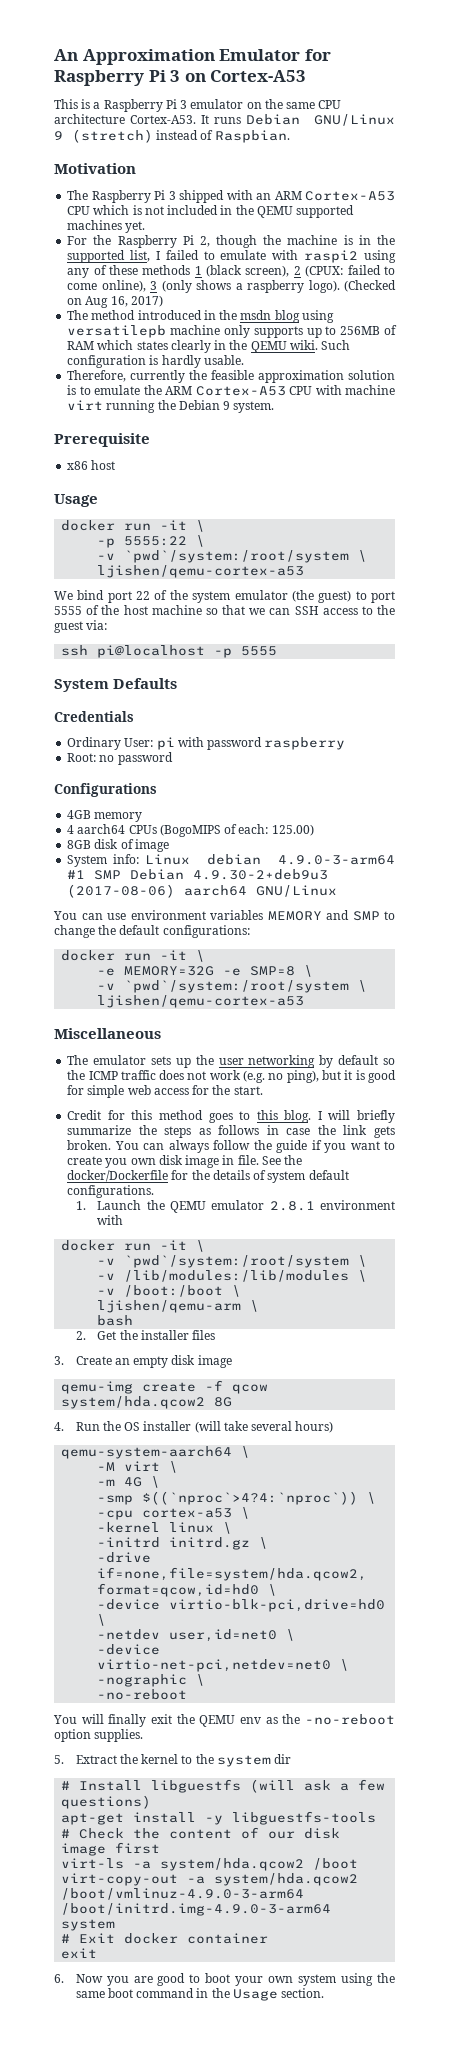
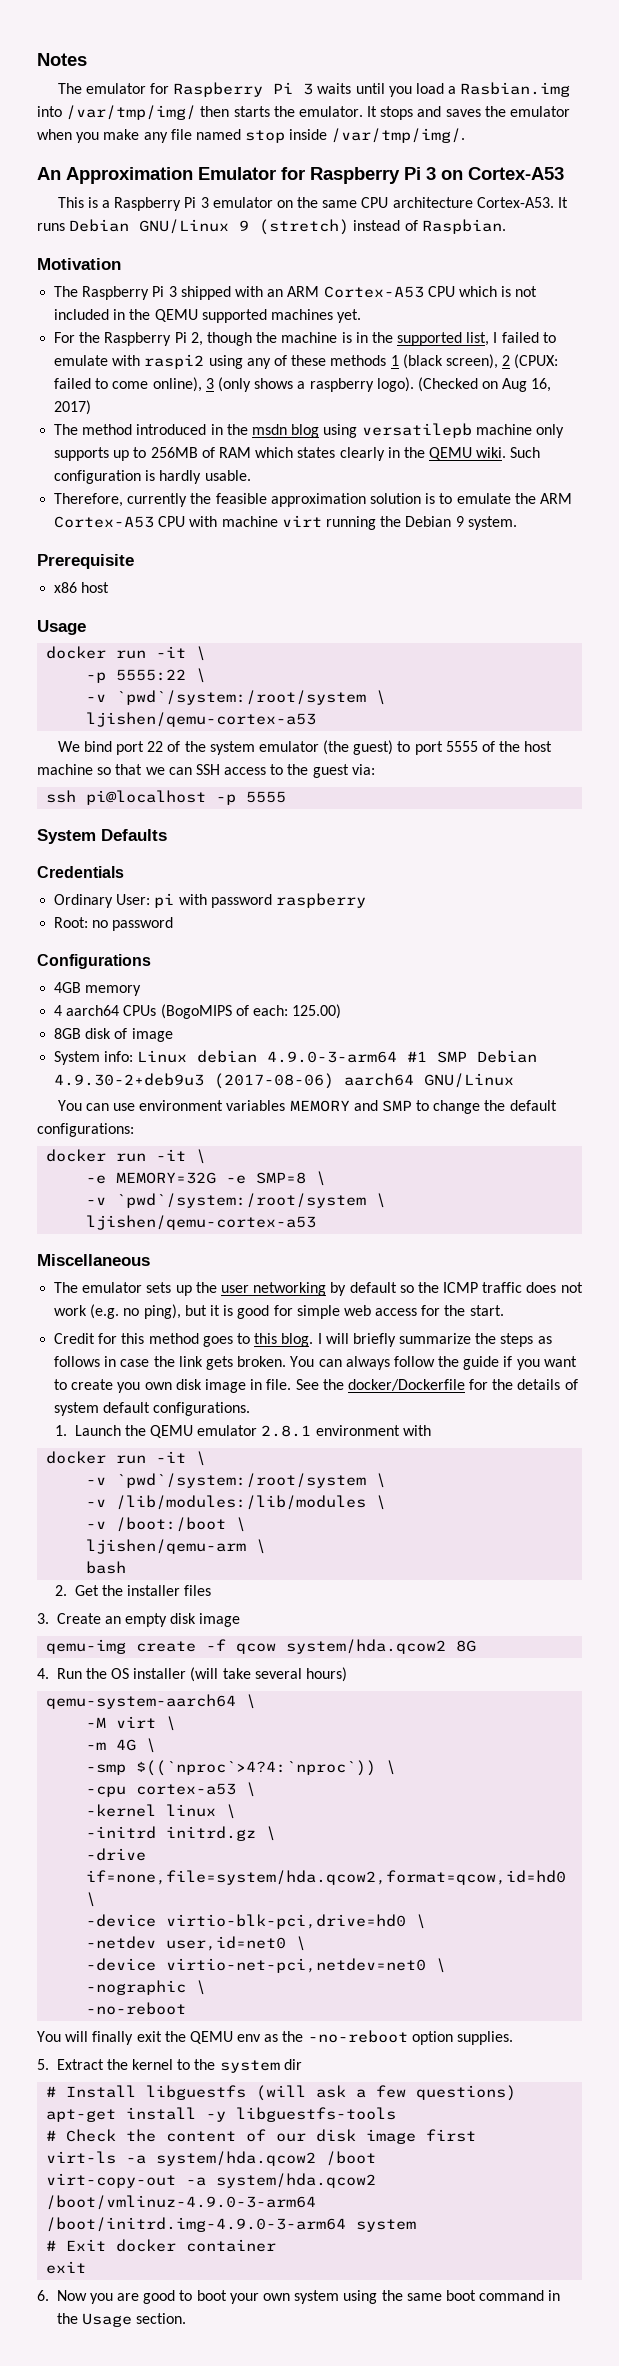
(54, 55) none -> [37,53,87,66] [57,82,571,97] [37,105,571,120] [37,128,466,143] Notes // The emulator for Raspberry Pi 3 waits until you load a Rasbian.img into /var/tmp/img/ then starts the emulator. It stops and saves the emulator when you make any file named stop inside /var/tmp/img/. //

